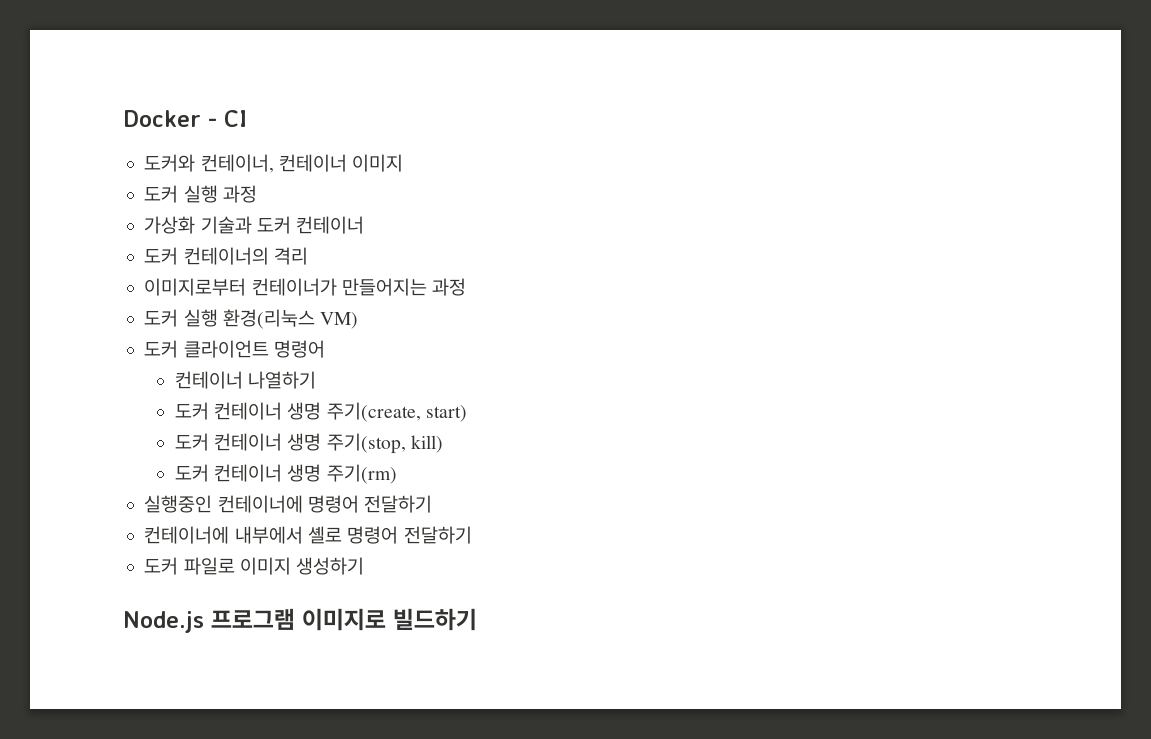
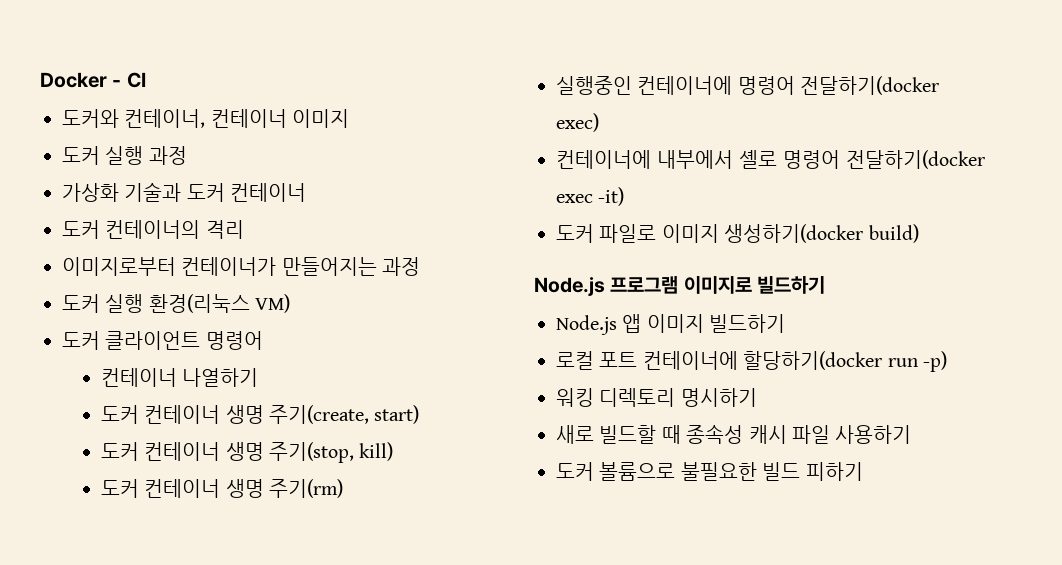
[364,495,433,513] 전달하기 -> [800,76,940,95] [556,113,599,132] 전달하기(docker exec)
[403,526,472,544] 전달하기 -> [846,150,985,169] [556,187,625,206] 전달하기(docker exec -it)
[296,557,365,575] 생성하기 -> [724,224,919,243] 생성하기(docker build)
(477, 619) none -> [556,314,786,335] [556,351,947,372] [556,388,757,407] [556,424,912,444] [556,462,863,481] // Node.js 앱 이미지 빌드하기 // 로컬 포트 컨테이너에 할당하기(docker run -p) // 워킹 디렉토리 명시하기 // 새로 빌드할 때 종속성 캐시 파일 사용하기 // 도커 볼륨으로 불필요한 빌드 피하기

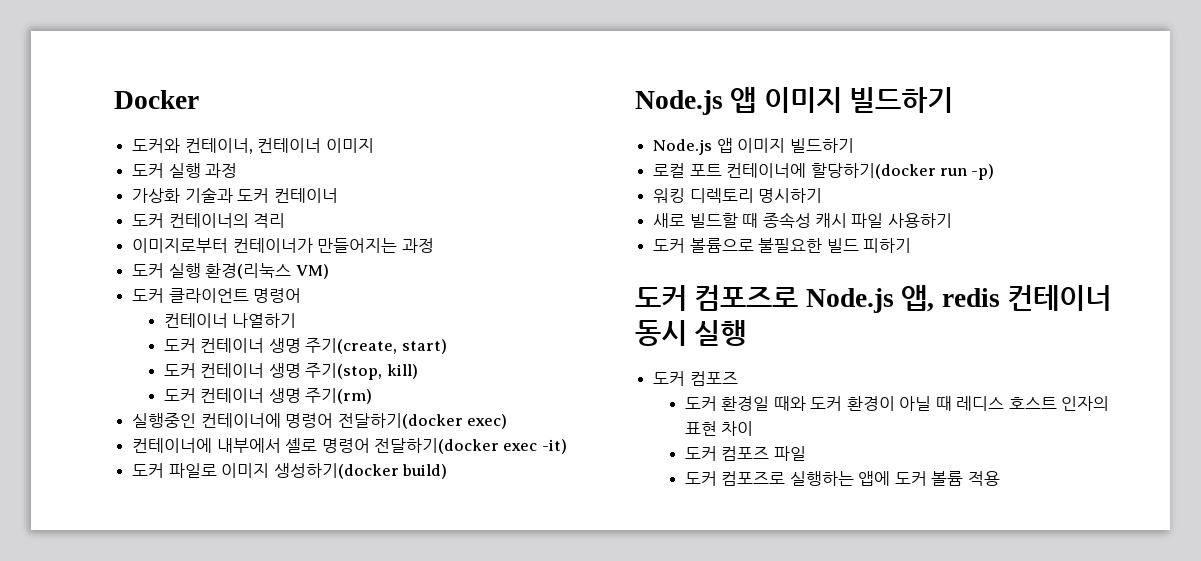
[112,72,146,88] - CI -> (199, 99) none
[610,276,752,294] 프로그램 이미지로 -> [730,87,842,113] 앱 이미지
(863, 471) none -> [635,285,1112,313] [635,320,747,346] [653,371,738,386] [684,396,1109,411] [684,421,754,436] [684,446,806,461] [684,471,1000,486] // 도커 컴포즈로 Node.js 앱, redis 컨테이너 동시 실행 // 도커 컴포즈 // 도커 환경일 때와 도커 환경이 아닐 때 레디스 호스트 인자의 표현 차이 // 도커 컴포즈 파일 // 도커 컴포즈로 실행하는 앱에 도커 볼륨 적용

